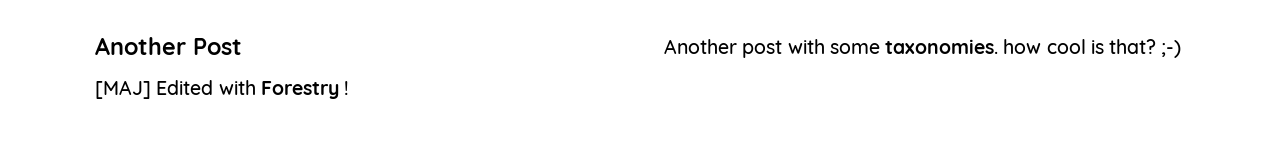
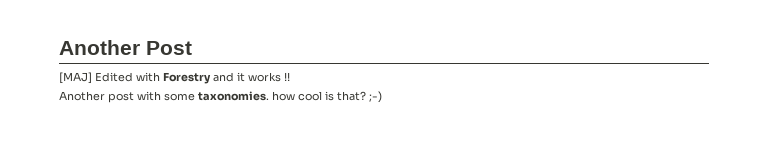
[344,81,350,95] ! -> [213,72,290,82] and it works !!

